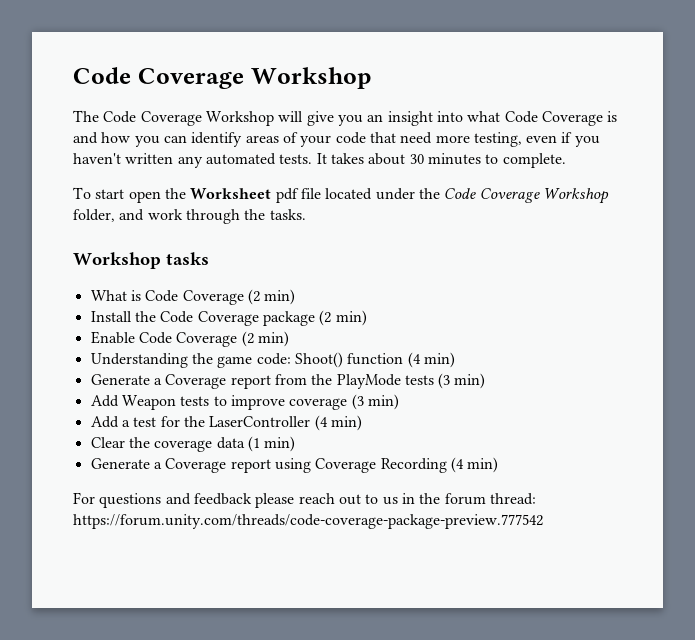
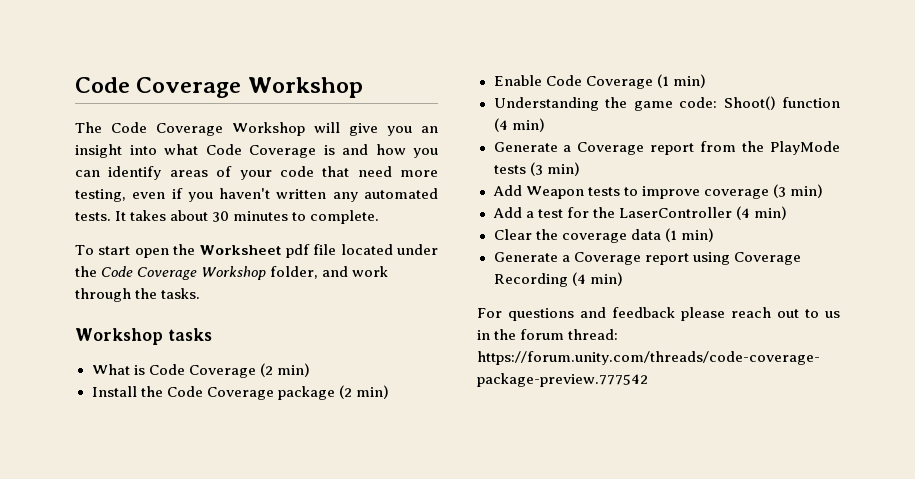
[241,331,254,347] (2 -> [656,74,669,88] (1

